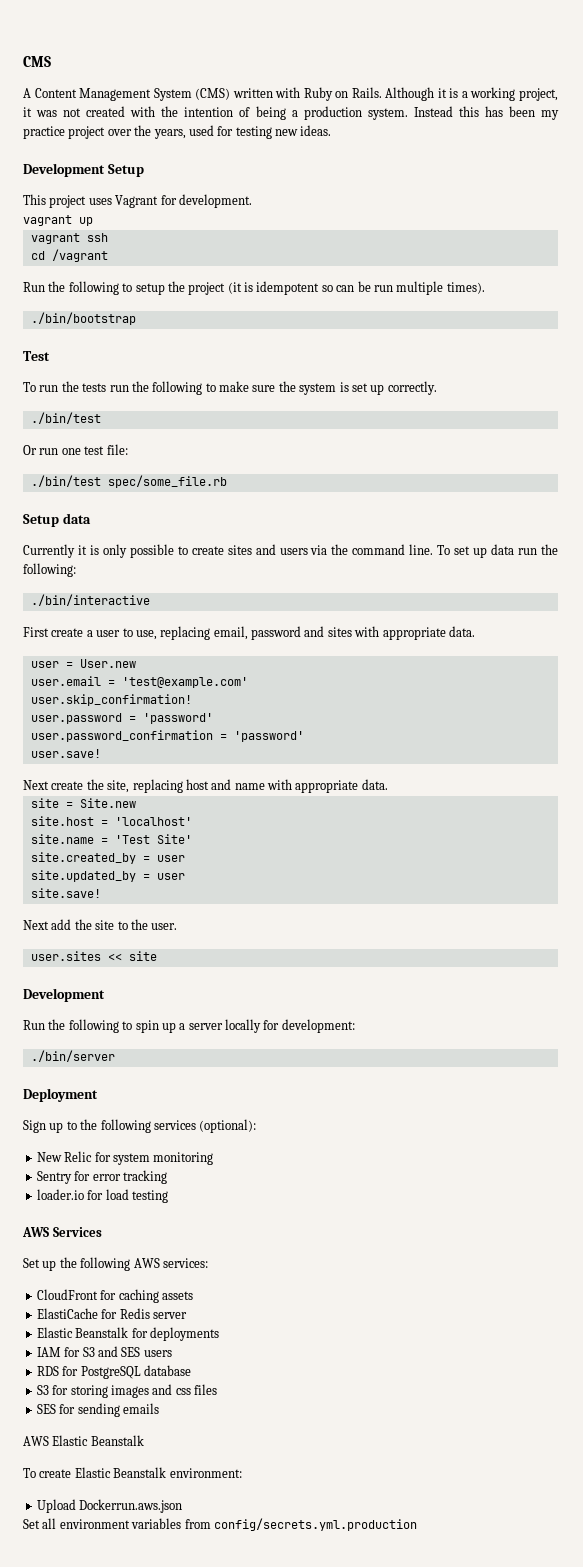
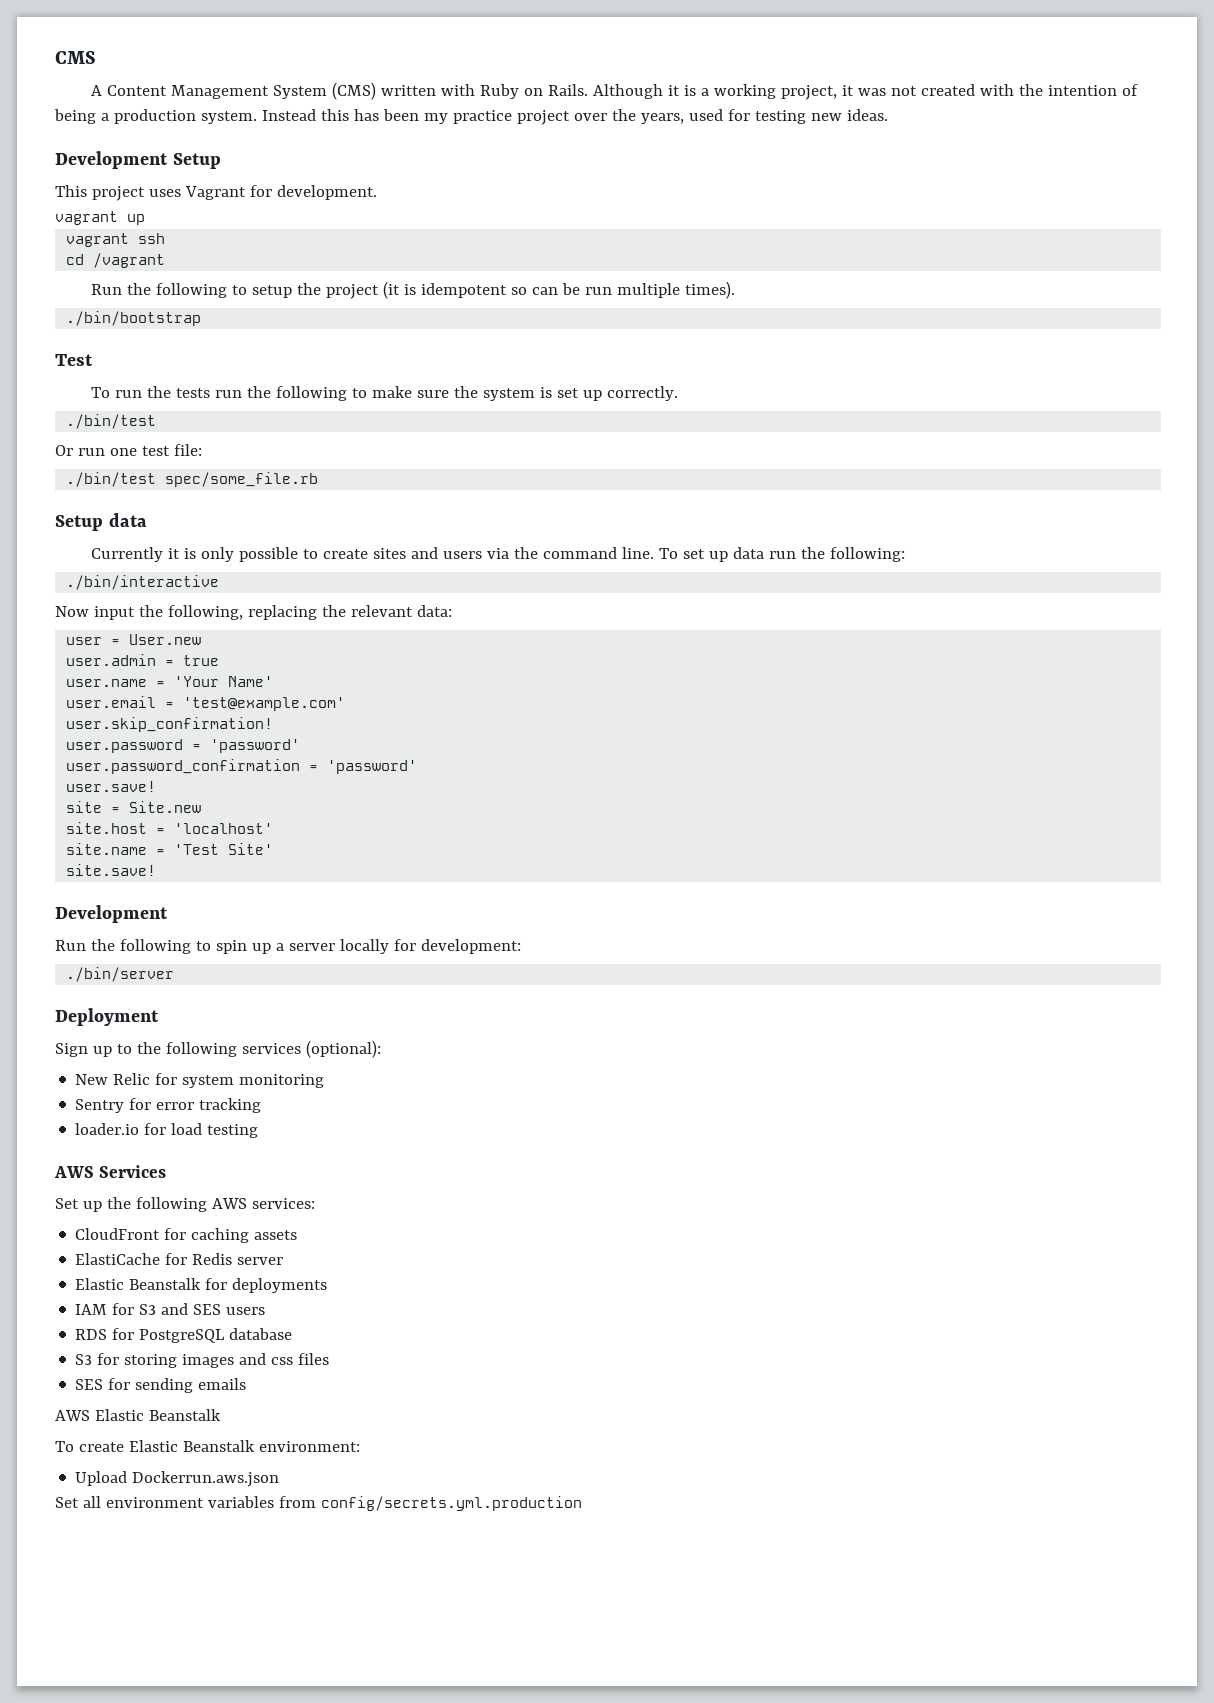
[23,626,475,640] [30,659,136,668] First create a user to use, replacing email, password and sites with appropriate data. // user = User.new -> [55,605,452,620] [66,634,202,645] [66,654,220,666] [66,676,274,687] Now input the following, replacing the relevant data: // user = User.new // user.admin = true // user.name = 'Your Name'
[23,779,388,793] // Next create the site, replacing host and name with appropriate data. -> (157, 786) none
[30,852,185,864] [30,870,185,882] [30,888,101,898] [23,919,178,930] [30,951,157,961] site.created_by = user // site.updated_by = user // site.save! // Next add the site to the user. // user.sites << site -> [66,864,157,876] site.save!

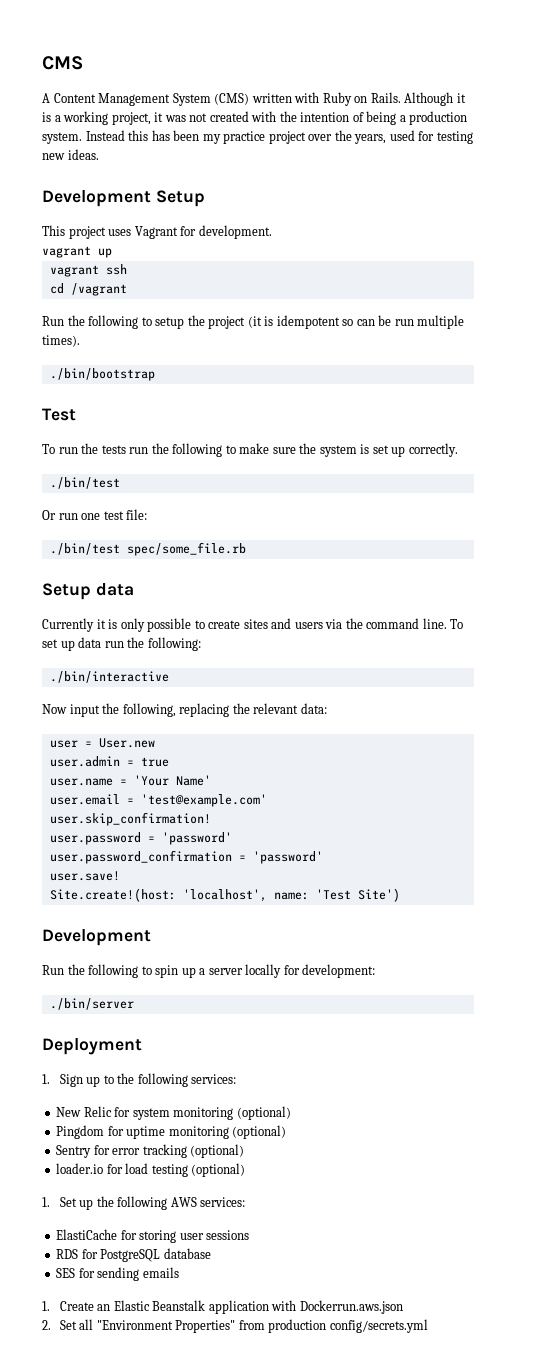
[66,801,202,813] [66,822,274,834] [66,843,274,855] [66,864,157,876] site = Site.new // site.host = 'localhost' // site.name = 'Test Site' // site.save! -> [49,888,400,902] Site.create!(host: 'localhost', name: 'Test Site')
(159, 1017) none -> [42,1074,50,1084] 1.
[241,1040,381,1058] services (optional): -> [191,1074,237,1084] services:
(325, 1081) none -> [236,1106,291,1120] [56,1125,287,1139] (optional) // Pingdom for uptime monitoring (optional)
(262, 1105) none -> [190,1144,245,1158] (optional)
[54,1165,167,1178] // AWS Services // -> [191,1163,246,1177] [42,1197,50,1207] (optional) // 1.
[75,1228,298,1243] [75,1253,284,1265] [75,1278,328,1293] [75,1303,266,1315] [75,1328,293,1343] [75,1353,330,1368] CloudFront for caching assets // ElastiCache for Redis server // Elastic Beanstalk for deployments // IAM for S3 and SES users // RDS for PostgreSQL database // S3 for storing images and css files -> [56,1229,250,1243] [56,1248,211,1262] ElastiCache for storing user sessions // RDS for PostgreSQL database
[55,1409,221,1421] [55,1440,360,1452] [75,1471,128,1486] AWS Elastic Beanstalk // To create Elastic Beanstalk environment: // Upload -> [42,1300,297,1314] 1. Create an Elastic Beanstalk application with
(280, 1479) none -> [42,1320,51,1330] 2.
[105,1496,582,1511] environment variables from config/secrets.yml.production -> [96,1319,428,1333] "Environment Properties" from production config/secrets.yml

